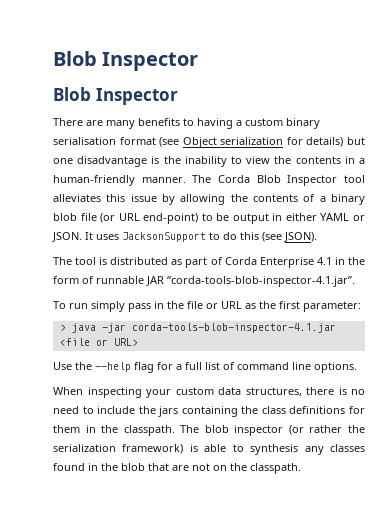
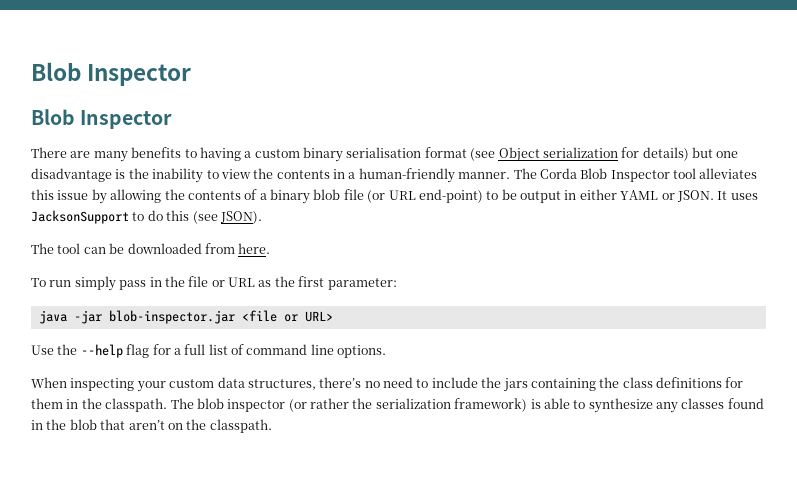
[99,257,365,268] [53,276,355,287] is distributed as part of Corda Enterprise 4.1 in the form of runnable JAR “corda-tools-blob-inspector-4.1.jar”. -> [83,243,271,254] can be downloaded from here.
[59,324,66,331] > -> (397, 284) none
[131,323,336,333] corda-tools-blob-inspector-4.1.jar -> [108,310,235,324] blob-inspector.jar
[306,387,347,395] there is -> [319,377,362,388] there’s
[250,444,299,455] synthesis -> [588,398,653,413] synthesize
[172,463,210,471] are not -> [128,420,165,430] aren’t

